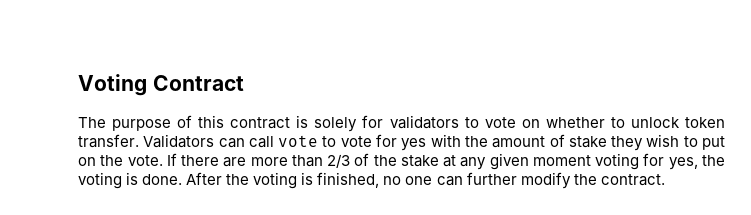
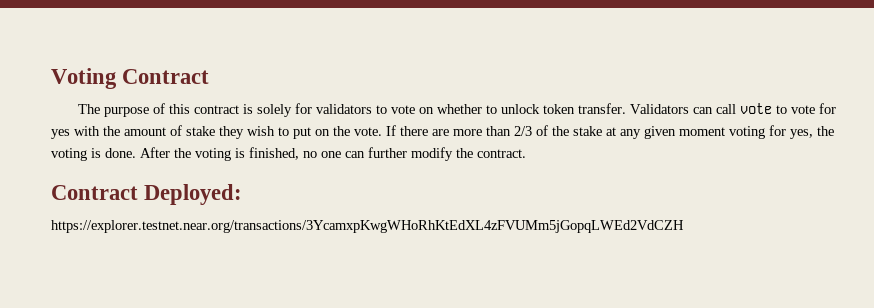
(665, 180) none -> [51,184,243,205] [51,220,684,233] // Contract Deployed: // https://explorer.testnet.near.org/transactions/3YcamxpKwgWHoRhKtEdXL4zFVUMm5jGopqLWEd2VdCZH

